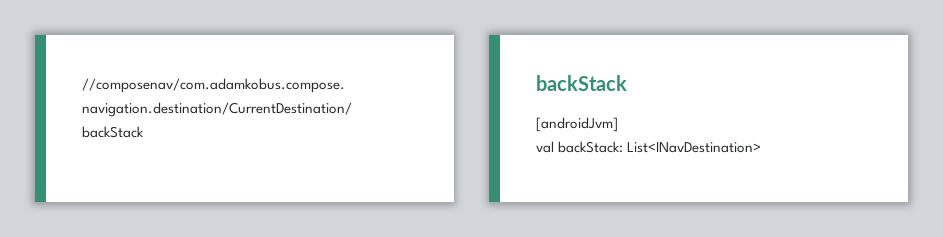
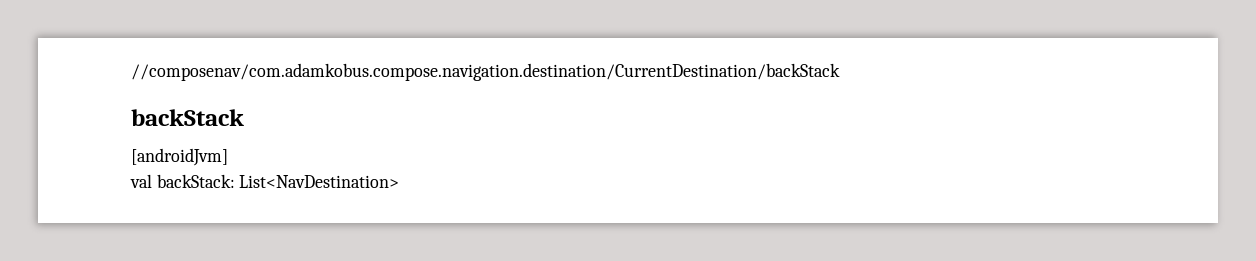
[627,142,762,153] List<INavDestination> -> [239,175,400,188] List<NavDestination>

